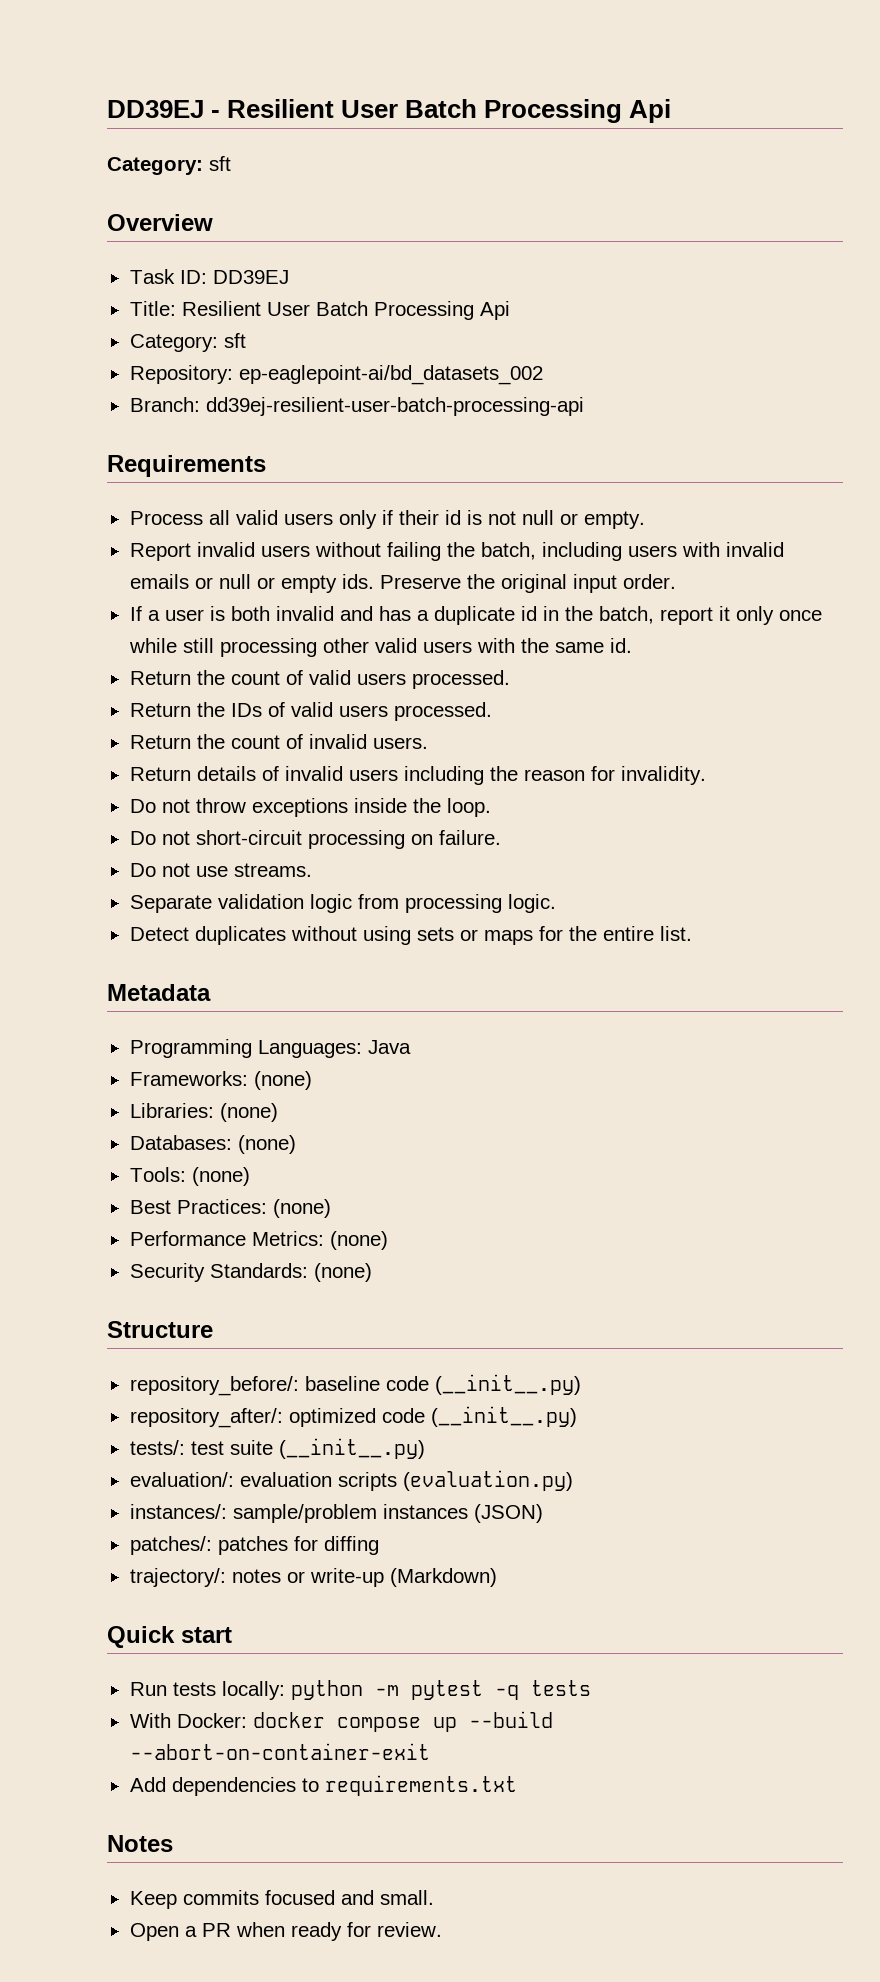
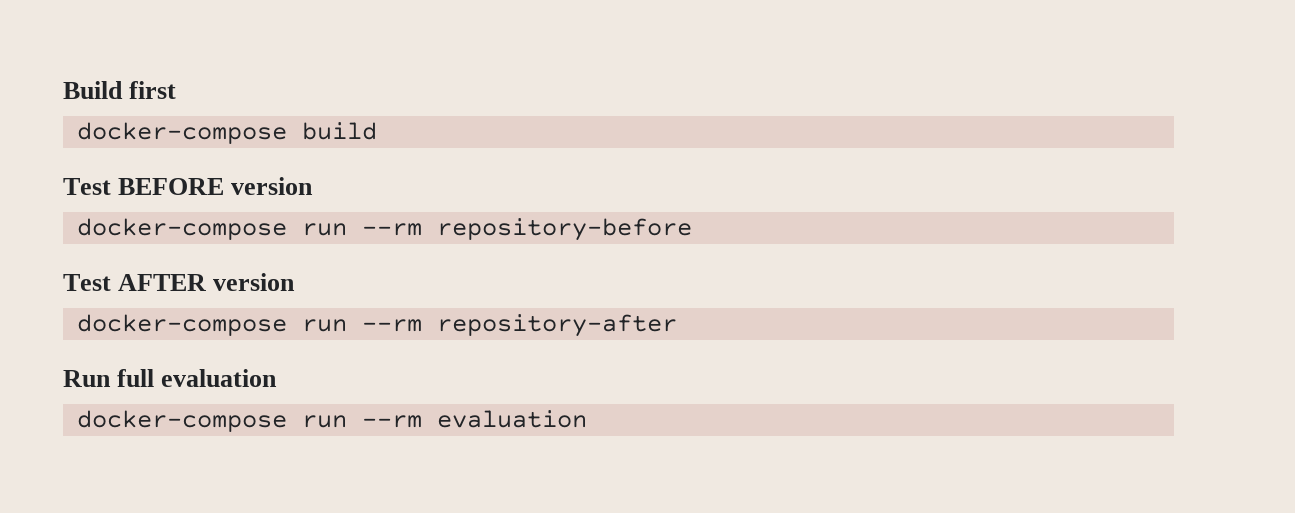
[107,99,672,123] [107,156,231,175] [107,214,213,231] [129,269,289,284] [129,301,510,320] [129,333,246,352] [129,365,543,385] [129,397,584,416] [107,455,266,477] [129,510,645,529] [129,542,784,561] [129,574,676,593] [129,606,822,625] [128,638,632,657] [129,670,510,689] [129,702,492,721] [129,734,428,749] [129,766,706,785] [129,798,491,817] [129,830,501,849] [129,863,312,877] [129,894,556,913] [129,926,692,945] [107,984,211,1001] [129,1039,411,1058] [129,1071,312,1090] [129,1103,278,1122] [129,1135,296,1154] [129,1167,250,1186] [129,1199,331,1218] [129,1231,388,1250] [129,1263,372,1282] [107,1321,213,1338] [129,1374,581,1396] [129,1406,577,1428] [129,1438,425,1459] [129,1470,573,1491] [129,1504,543,1523] [129,1536,379,1555] [129,1568,497,1587] [107,1626,232,1648] [129,1680,591,1700] [129,1711,553,1732] [129,1743,430,1760] [129,1775,517,1796] [107,1835,173,1852] [129,1890,434,1909] [129,1922,442,1941] DD39EJ - Resilient User Batch Processing Api // Category: sft // Overview // Task ID: DD39EJ // Title: Resilient User Batch Processing Api // Category: sft // Repository: ep-eaglepoint-ai/bd_datasets_002 // Branch: dd39ej-resilient-user-batch-processing-api // Requirements // Process all valid users only if their id is not null or empty. // Report invalid users without failing the batch, including users with invalid emails or null or empty ids. Preserve the original input order. // If a user is both invalid and has a duplicate id in the batch, report it only once while still processing other valid users with the same id. // Return the count of valid users processed. // Return the IDs of valid users processed. // Return the count of invalid users. // Return details of invalid users including the reason for invalidity. // Do not throw exceptions inside the loop. // Do not short-circuit processing on failure. // Do not use streams. // Separate validation logic from processing logic. // Detect duplicates without using sets or maps for the entire list. // Metadata // Programming Languages: Java // Frameworks: (none) // Libraries: (none) // Databases: (none) // Tools: (none) // Best Practices: (none) // Performance Metrics: (none) // Security Standards: (none) // Structure // repository_before/: baseline code (__init__.py) // repository_after/: optimized code (__init__.py) // tests/: test suite (__init__.py) // evaluation/: evaluation scripts (evaluation.py) // instances/: sample/problem instances (JSON) // patches/: patches for diffing // trajectory/: notes or write-up (Markdown) // Quick start // Run tests locally: python -m pytest -q tests // With Docker: docker compose up --build --abort-on-container-exit // Add dependencies to requirements.txt // Notes // Keep commits focused and small. // Open a PR when ready for review. -> [63,81,177,99] [76,122,377,144] [63,177,314,195] [76,218,692,241] [63,273,296,291] [76,314,677,337] [63,369,278,387] [76,410,587,432] Build first // docker-compose build // Test BEFORE version // docker-compose run --rm repository-before // Test AFTER version // docker-compose run --rm repository-after // Run full evaluation // docker-compose run --rm evaluation

